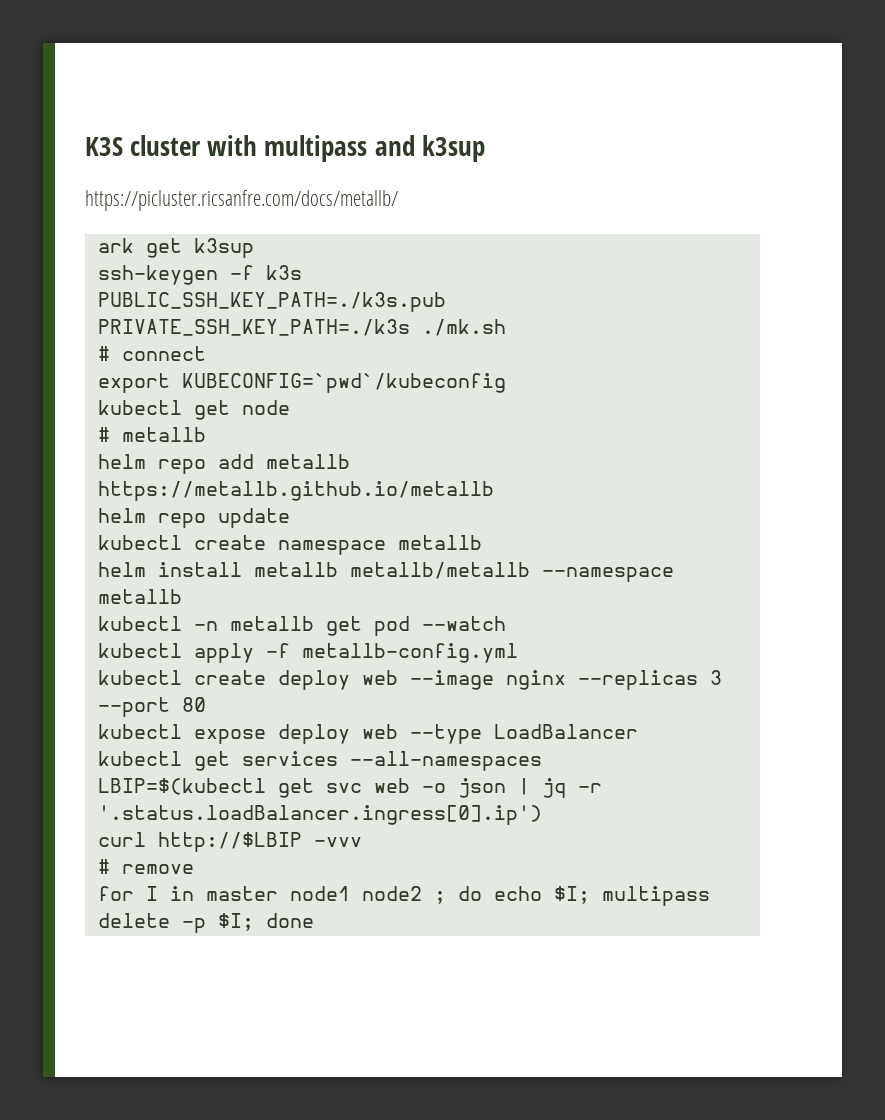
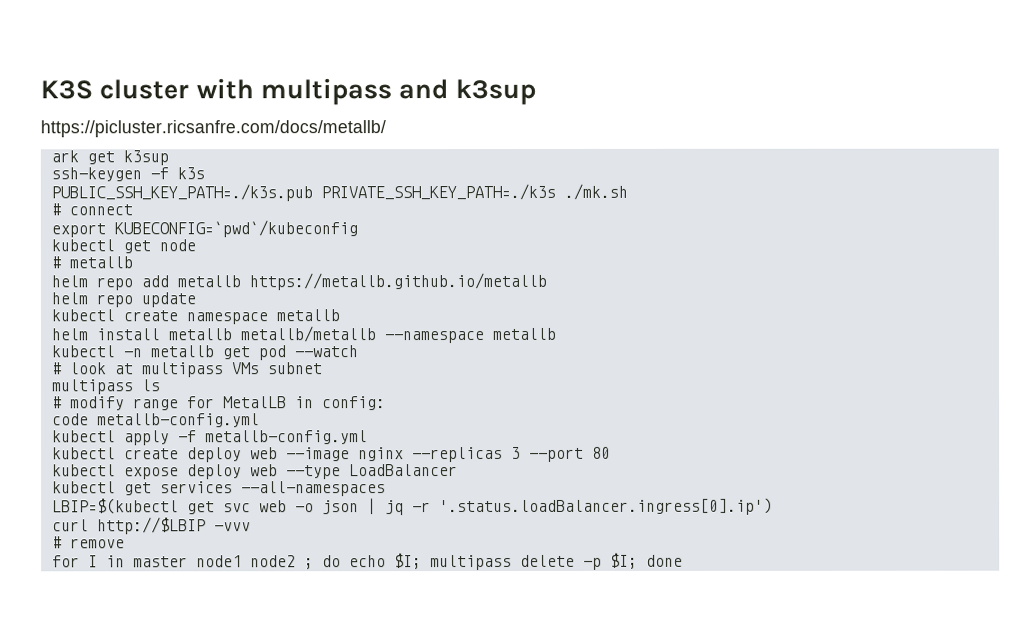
(506, 623) none -> [51,362,323,378] [51,379,161,395] [51,396,386,411] [51,413,260,428] // # look at multipass VMs subnet // multipass ls // # modify range for MetalLB in config: // code metallb-config.yml

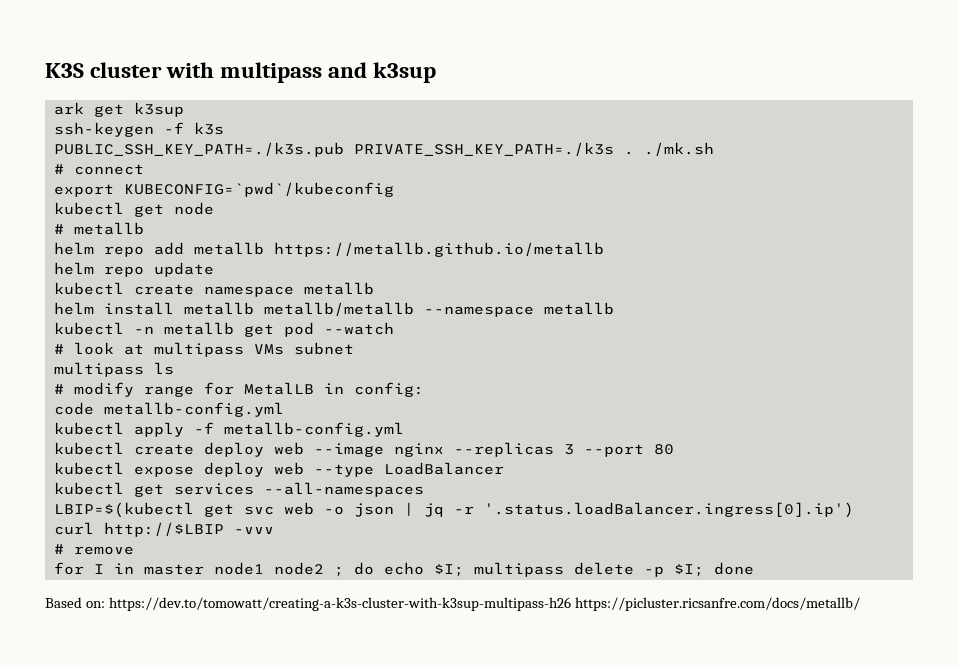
[40,120,386,138] // https://picluster.ricsanfre.com/docs/metallb/ -> (437, 72) none
(556, 192) none -> [623,151,634,155] .
(683, 560) none -> [45,597,860,611] // Based on: https://dev.to/tomowatt/creating-a-k3s-cluster-with-k3sup-multipass-h26 https://picluster.ricsanfre.com/docs/metallb/

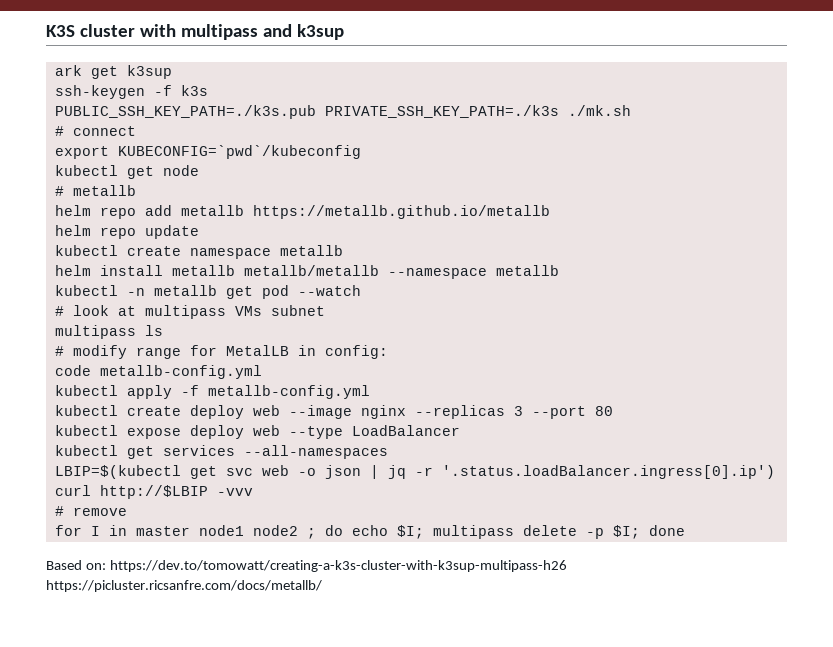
[623,151,634,155] . -> (559, 111) none

